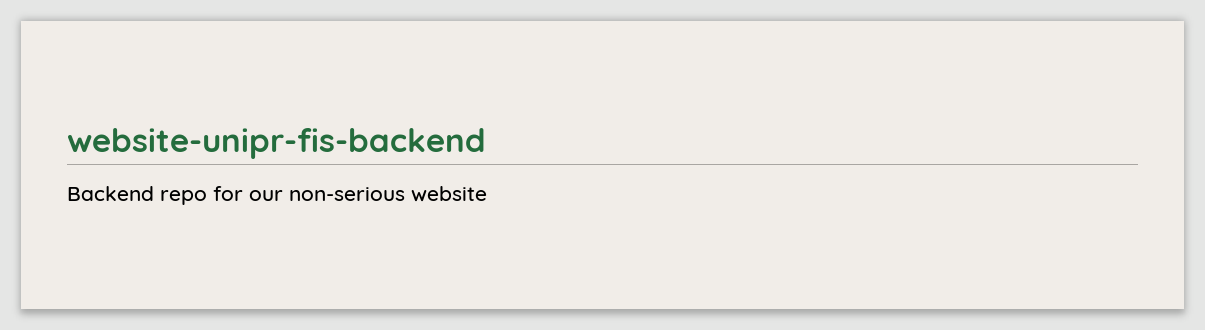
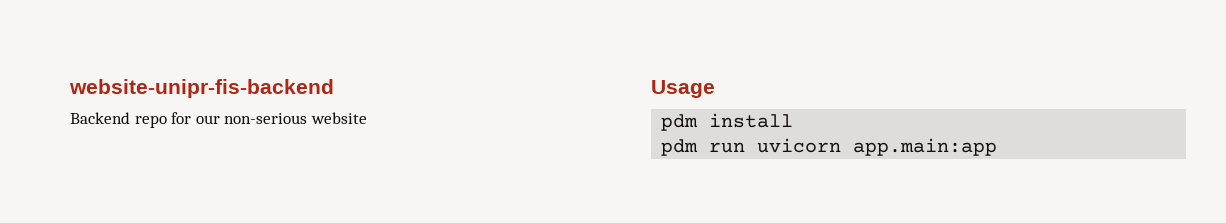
(487, 194) none -> [651,80,715,98] [661,113,794,131] [661,138,998,156] // Usage // pdm install // pdm run uvicorn app.main:app

